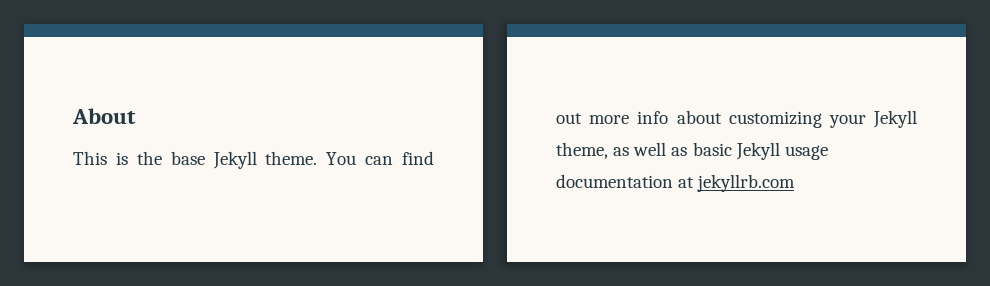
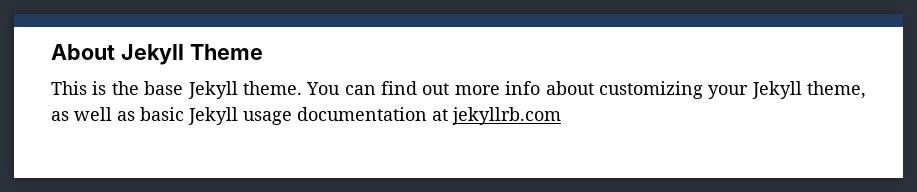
(136, 116) none -> [120,44,263,65] Jekyll Theme

